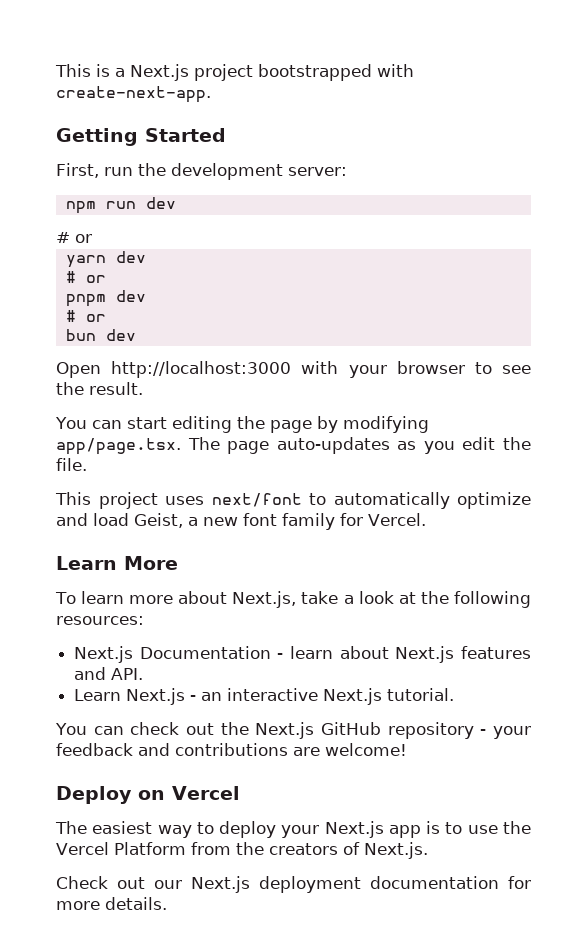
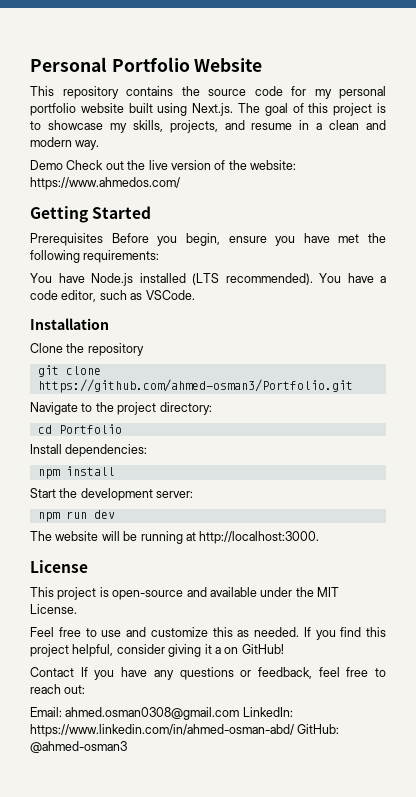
[55,64,414,81] [56,86,211,103] [56,128,226,146] [56,163,133,178] This is a Next.js project bootstrapped with create-next-app. // Getting Started // First, run -> [30,57,263,72] [30,86,386,99] [30,103,387,116] [30,120,386,133] [30,137,100,150] [30,160,296,170] [30,177,180,190] [30,206,152,223] [30,233,386,246] [30,250,160,263] [30,273,386,286] [30,290,195,302] [30,318,109,330] [30,343,144,356] [37,365,101,377] [37,379,353,393] [30,402,212,415] [37,424,122,434] [30,444,148,457] [37,466,115,479] [30,488,56,498] Personal Portfolio Website // This repository contains the source code for my personal portfolio website built using Next.js. The goal of this project is to showcase my skills, projects, and resume in a clean and modern way. // Demo Check out the live version of the website: https://www.ahmedos.com/ // Getting Started // Prerequisites Before you begin, ensure you have met the following requirements: // You have Node.js installed (LTS recommended). You have a code editor, such as VSCode. // Installation // Clone the repository // git clone https://github.com/ahmed-osman3/Portfolio.git // Navigate to the project directory: // cd Portfolio // Install dependencies: // npm install // Start
[56,232,92,243] [65,251,146,268] [65,271,106,283] [65,290,146,307] [65,310,106,322] [65,329,136,341] [56,361,532,378] [56,382,143,395] [55,416,429,433] [56,437,531,455] [56,458,87,471] [55,492,531,509] [56,513,426,530] [56,556,178,570] [55,591,531,608] [56,616,144,625] [74,646,531,663] [74,667,144,680] [74,688,455,705] [55,722,531,739] [56,743,407,756] [56,786,240,804] [55,821,531,838] [56,842,428,859] [56,876,531,893] [56,897,167,910] # or // yarn dev // # or // pnpm dev // # or // bun dev // Open http://localhost:3000 with your browser to see the result. // You can start editing the page by modifying app/page.tsx. The page auto-updates as you edit the file. // This project uses next/font to automatically optimize and load Geist, a new font family for Vercel. // Learn More // To learn more about Next.js, take a look at the following resources: // Next.js Documentation - learn about Next.js features and API. // Learn Next.js - an interactive Next.js tutorial. // You can check out the Next.js GitHub repository - your feedback and contributions are welcome! // Deploy on Vercel // The easiest way to deploy your Next.js app is to use the Vercel Platform from the creators of Next.js. // Check out our Next.js deployment documentation for more details. -> [30,531,320,544] [30,560,88,573] [30,587,339,600] [30,604,77,614] [30,627,386,640] [30,644,284,657] [30,667,386,680] [30,684,86,694] [30,707,293,720] [30,724,340,737] [30,741,127,753] The website will be running at http://localhost:3000. // License // This project is open-source and available under the MIT License. // Feel free to use and customize this as needed. If you find this project helpful, consider giving it a on GitHub! // Contact If you have any questions or feedback, feel free to reach out: // Email: ahmed.osman0308@gmail.com LinkedIn: https://www.linkedin.com/in/ahmed-osman-abd/ GitHub: @ahmed-osman3

